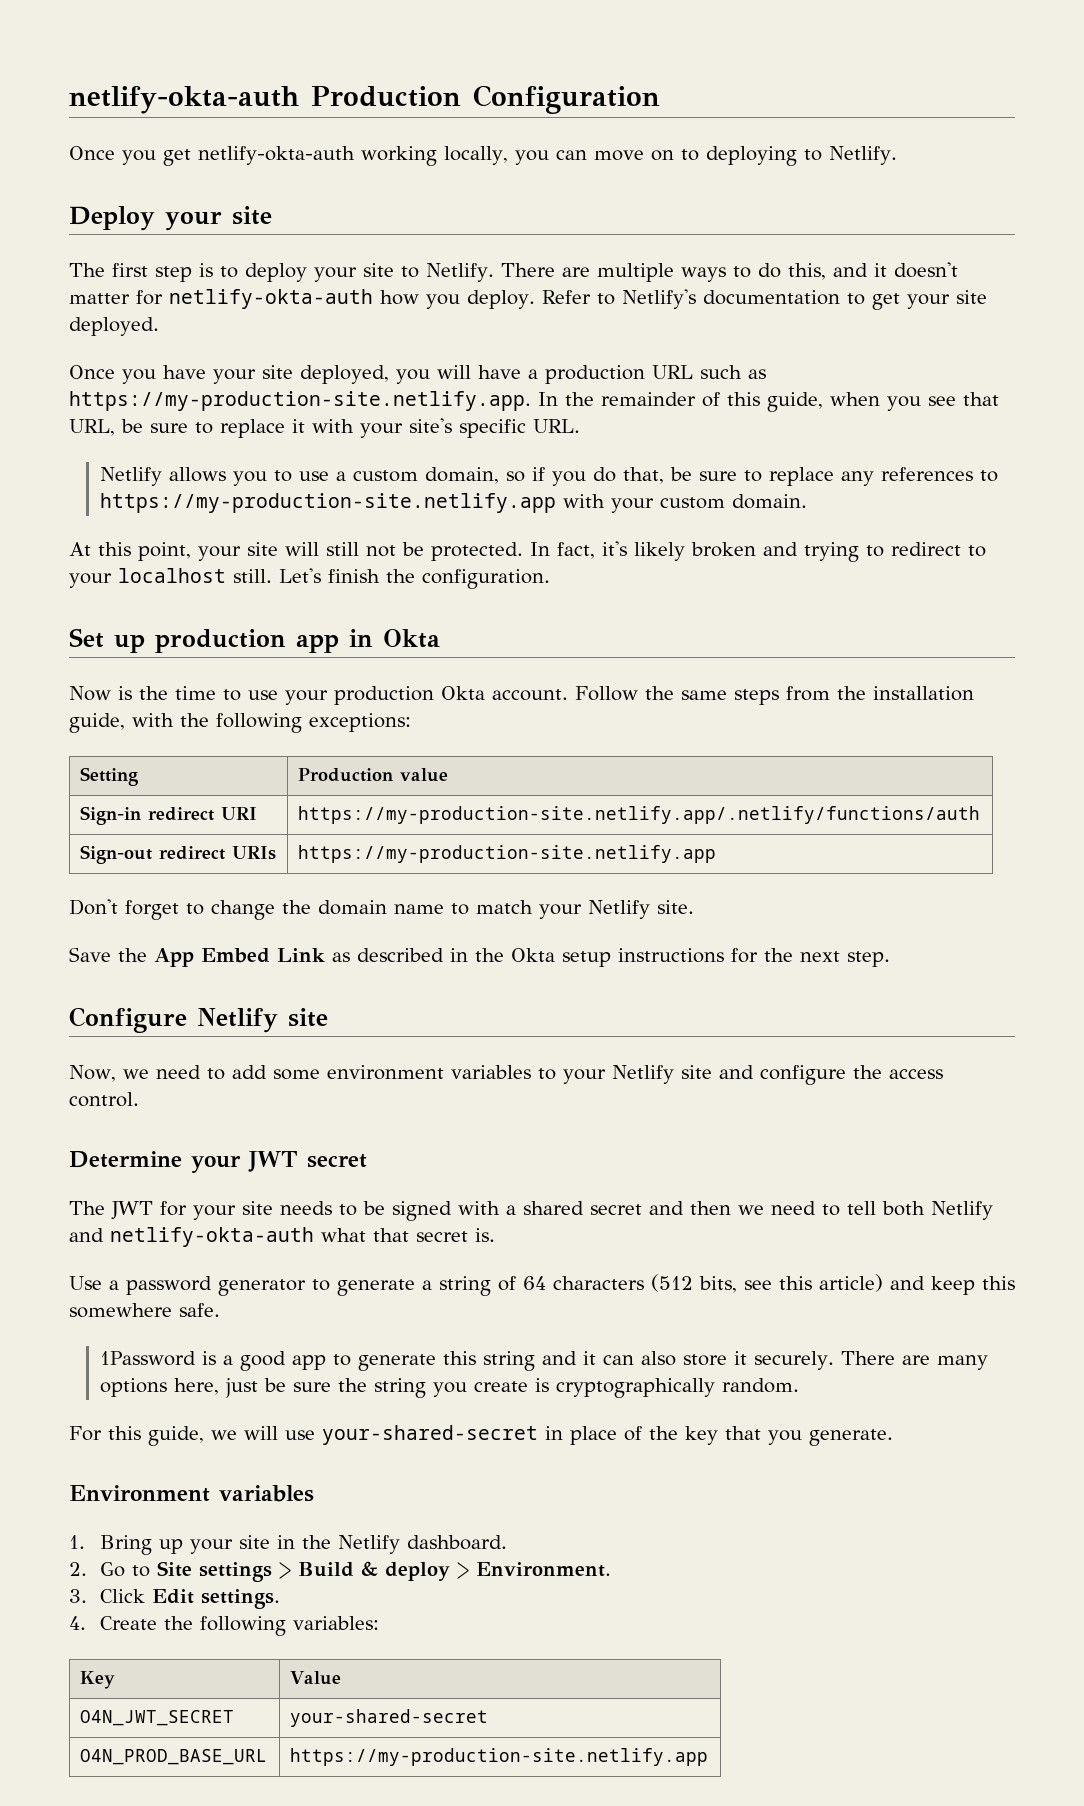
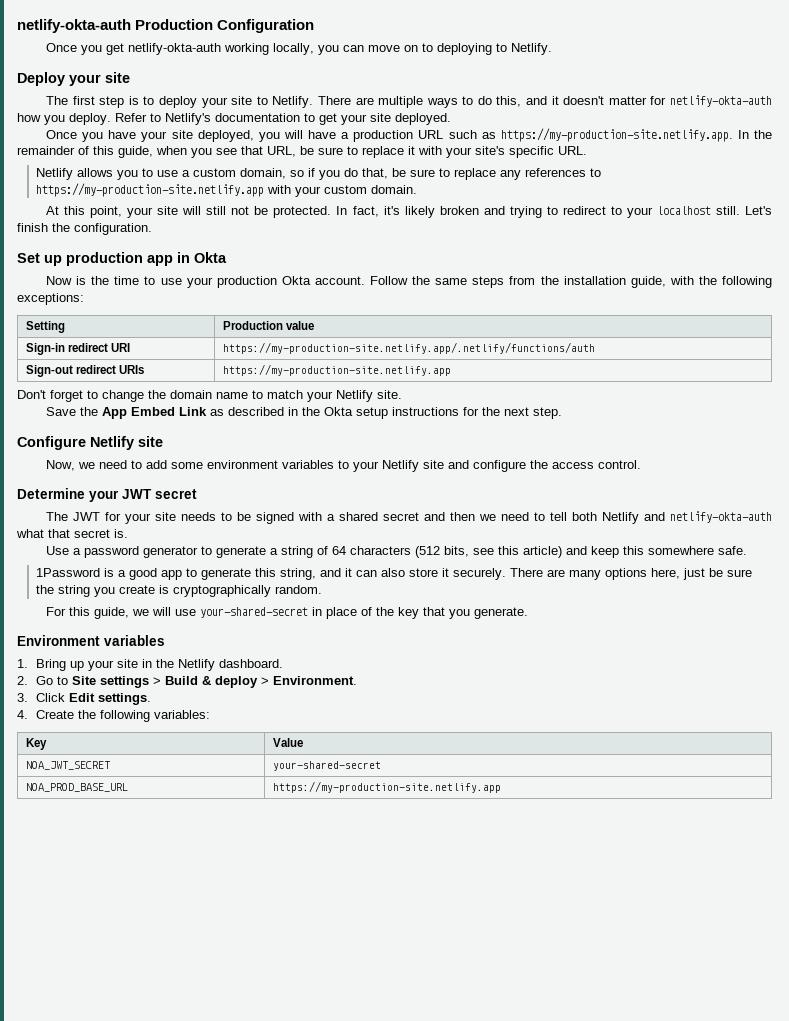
[483,1351,536,1371] string -> [279,568,316,580] string,
[80,1710,235,1726] O4N_JWT_SECRET -> [25,761,110,770] NOA_JWT_SECRET
[80,1749,268,1765] O4N_PROD_BASE_URL -> [25,783,128,792] NOA_PROD_BASE_URL

